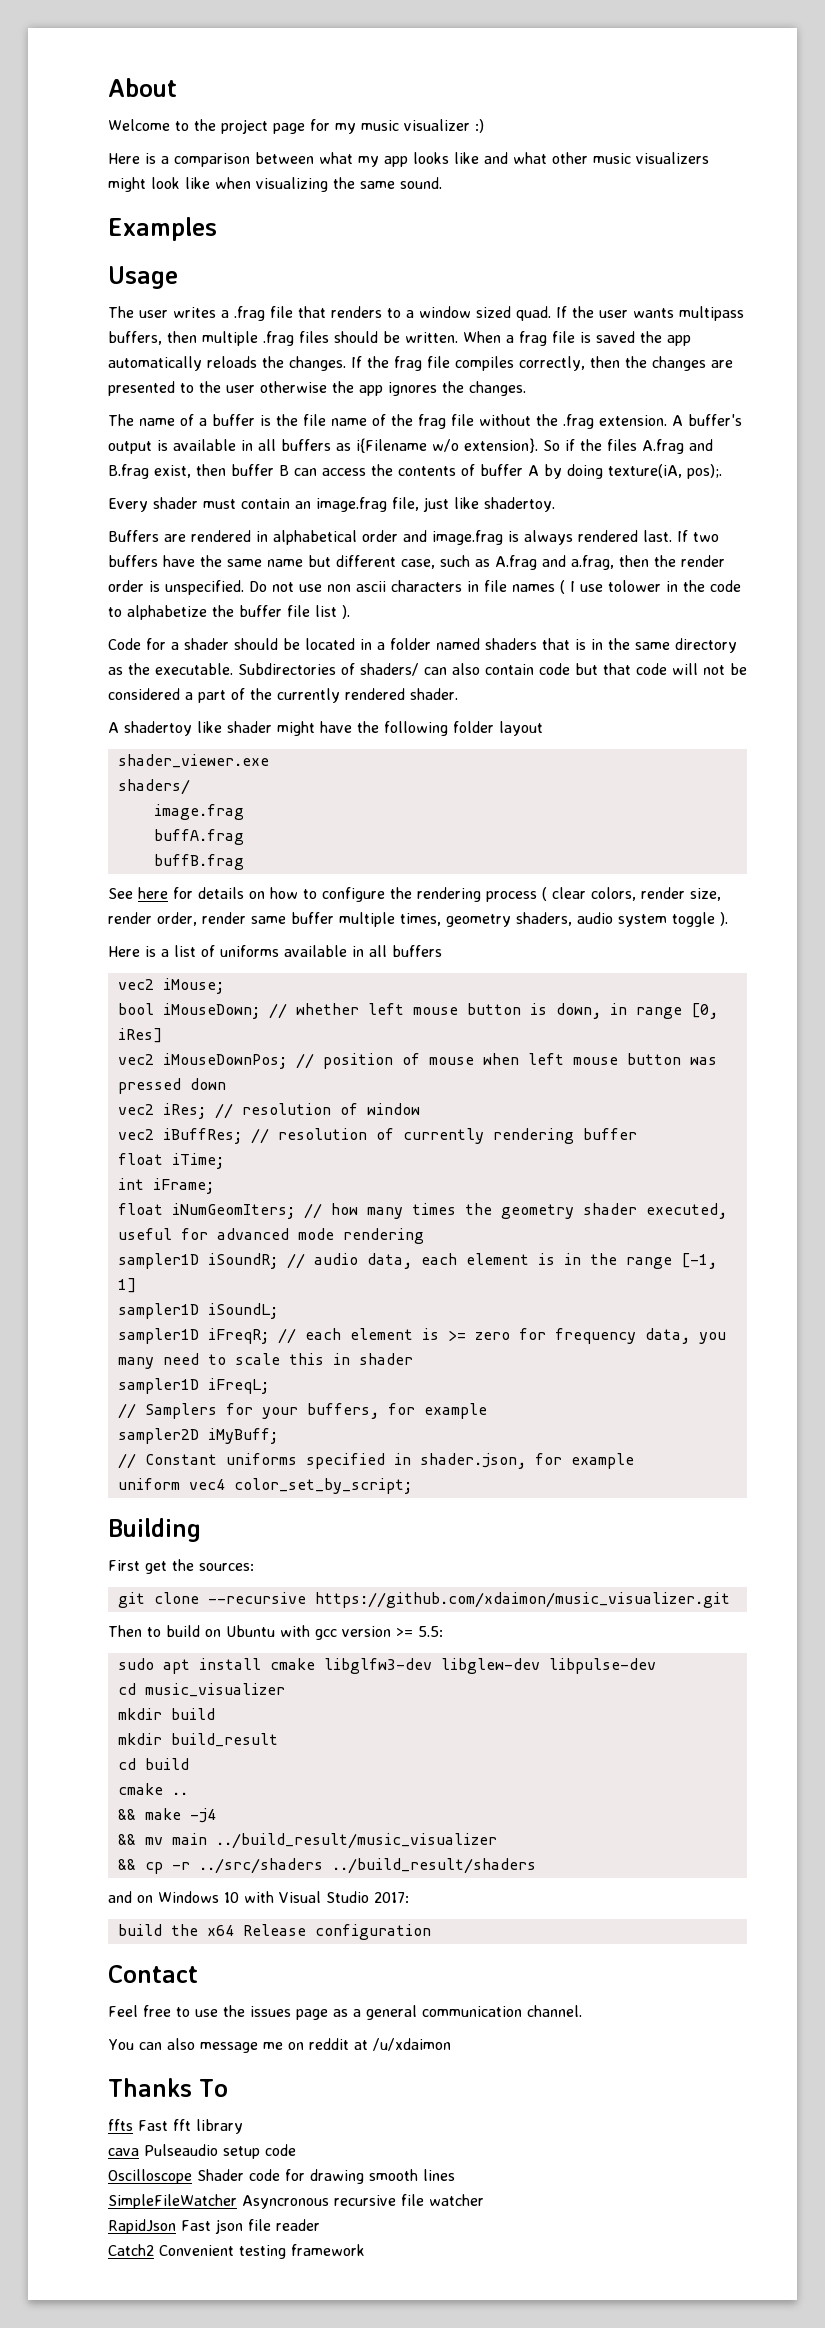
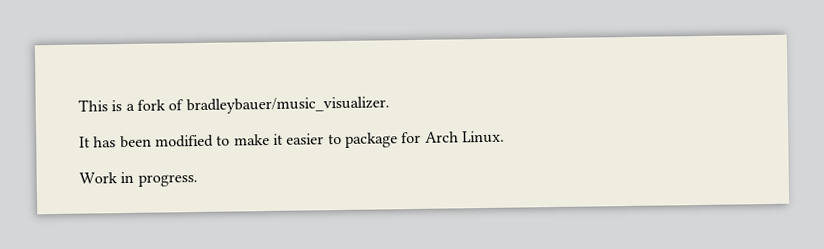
[108,78,177,97] [108,119,484,134] [108,152,709,167] [108,177,442,192] [108,217,217,241] [108,266,178,289] [108,306,744,321] [108,331,691,346] [108,356,733,371] [108,381,526,396] [108,414,742,429] [108,438,713,454] [108,464,722,479] [108,497,555,512] [108,530,719,545] [108,555,725,570] [108,580,741,595] [108,605,350,620] [108,638,737,653] [108,663,747,676] [108,688,458,703] [108,721,543,736] [117,754,269,768] [117,779,190,795] [153,804,244,820] [153,829,244,845] [153,854,244,870] [108,887,721,902] [108,912,728,927] [108,945,442,957] [117,978,224,994] [117,1003,718,1019] [117,1028,162,1043] [117,1053,717,1069] [117,1078,226,1094] [117,1103,420,1119] [117,1128,637,1144] [117,1153,224,1169] [117,1178,214,1194] [117,1203,727,1219] [117,1228,424,1244] [117,1253,717,1269] [117,1278,136,1293] [117,1303,278,1319] [117,1328,726,1344] [117,1353,413,1369] [117,1378,269,1394] [117,1403,487,1419] [117,1428,278,1444] [117,1453,634,1469] [117,1478,412,1494] [108,1518,201,1542] [108,1559,254,1574] [117,1592,730,1608] [108,1625,443,1640] [117,1658,656,1674] [117,1683,285,1697] [117,1708,215,1720] [117,1733,278,1747] [117,1758,189,1770] [117,1783,188,1795] [117,1808,216,1823] [117,1833,497,1849] [117,1858,536,1874] [108,1891,409,1903] [117,1924,431,1940] [108,1965,198,1983] [108,2005,582,2020] [108,2038,451,2053] [108,2078,228,2097] [108,2119,243,2134] [108,2144,296,2159] [108,2169,455,2184] [108,2194,484,2209] [108,2219,320,2234] [108,2244,365,2259] About // Welcome to the project page for my music visualizer :) // Here is a comparison between what my app looks like and what other music visualizers might look like when visualizing the same sound. // Examples // Usage // The user writes a .frag file that renders to a window sized quad. If the user wants multipass buffers, then multiple .frag files should be written. When a frag file is saved the app automatically reloads the changes. If the frag file compiles correctly, then the changes are presented to the user otherwise the app ignores the changes. // The name of a buffer is the file name of the frag file without the .frag extension. A buffer's output is available in all buffers as i{Filename w/o extension}. So if the files A.frag and B.frag exist, then buffer B can access the contents of buffer A by doing texture(iA, pos);. // Every shader must contain an image.frag file, just like shadertoy. // Buffers are rendered in alphabetical order and image.frag is always rendered last. If two buffers have the same name but different case, such as A.frag and a.frag, then the render order is unspecified. Do not use non ascii characters in file names ( I use tolower in the code to alphabetize the buffer file list ). // Code for a shader should be located in a folder named shaders that is in the same directory as the executable. Subdirectories of shaders/ can also contain code but that code will not be considered a part of the currently rendered shader. // A shadertoy like shader might have the following folder layout // shader_viewer.exe // shaders/ // image.frag // buffA.frag // buffB.frag // See here for details on how to configure the rendering process ( clear colors, render size, render order, render same buffer multiple times, geometry shaders, audio system toggle ). // Here is a list of uniforms available in all buffers // vec2 iMouse; // bool iMouseDown; // whether left mouse button is down, in range [0, iRes] // vec2 iMouseDownPos; // position of mouse when left mouse button was pressed down // vec2 iRes; // resolution of window // vec2 iBuffRes; // resolution of currently rendering buffer // float iTime; // int iFrame; // float iNumGeomIters; // how many times the geometry shader executed, useful for advanced mode rendering // sampler1D iSoundR; // audio data, each element is in the range [-1, 1] // sampler1D iSoundL; // sampler1D iFreqR; // each element is >= zero for frequency data, you many need to scale this in shader // sampler1D iFreqL; // // Samplers for your buffers, for example // sampler2D iMyBuff; // // Constant uniforms specified in shader.json, for example // uniform vec4 color_set_by_script; // Building // First get the sources: // git clone --recursive https://github.com/xdaimon/music_visualizer.git // Then to build on Ubuntu with gcc version >= 5.5: // sudo apt install cmake libglfw3-dev libglew-dev libpulse-dev // cd music_visualizer // mkdir build // mkdir build_result // cd build // cmake .. // && make -j4 // && mv main ../build_result/music_visualizer // && cp -r ../src/shaders ../build_result/shaders // and on Windows 10 with Visual Studio 2017: // build the x64 Release configuration // Contact // Feel free to use the issues page as a general communication channel. // You can also message me on reddit at /u/xdaimon // Thanks To // ffts Fast fft library // cava Pulseaudio setup code // Oscilloscope Shader code for drawing smooth lines // SimpleFileWatcher Asyncronous recursive file watcher // RapidJson Fast json file reader // Catch2 Convenient testing framework -> [78,96,390,115] [79,130,505,149] [79,171,198,187] This is a fork of bradleybauer/music_visualizer. // It has been modified to make it easier to package for Arch Linux. // Work in progress.

